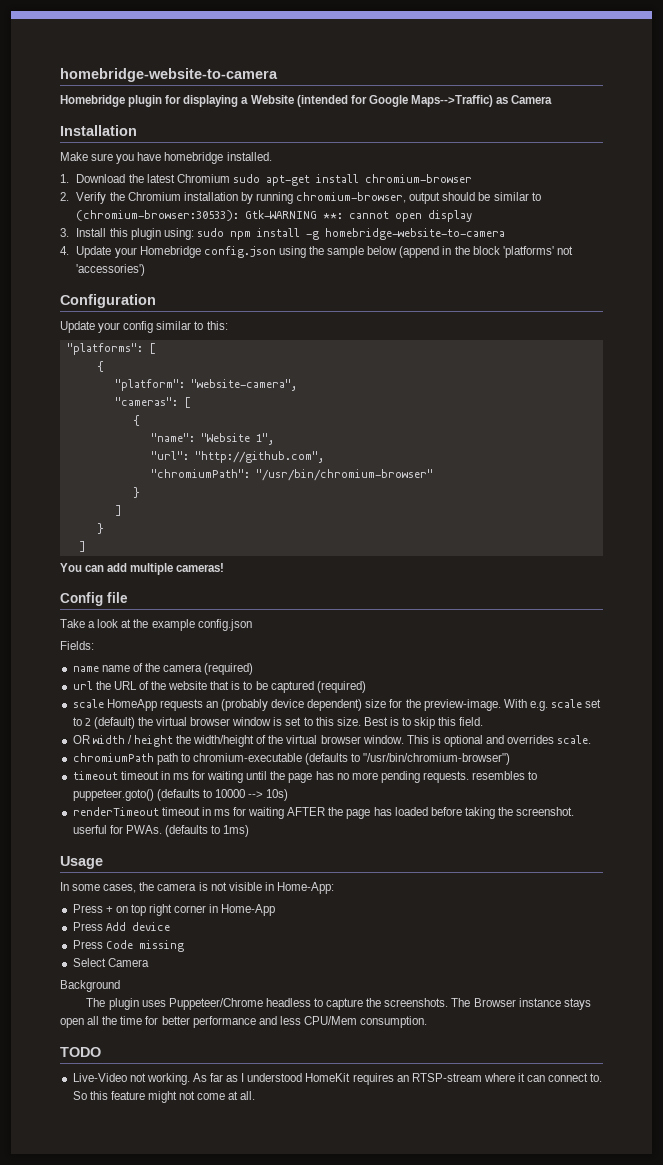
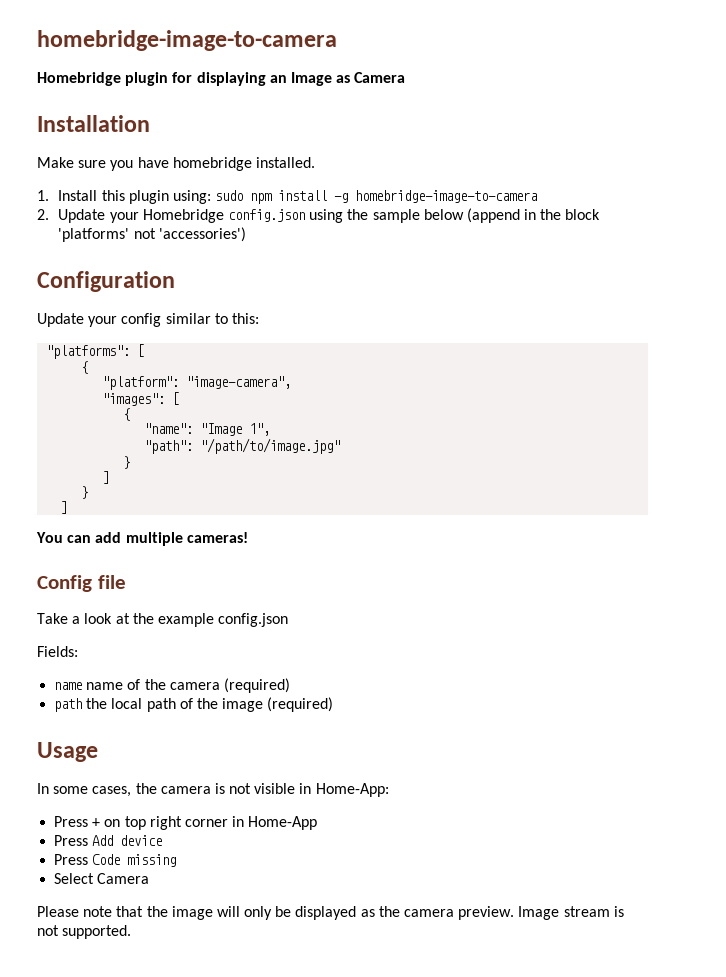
[60,68,278,82] homebridge-website-to-camera -> [37,30,337,51] homebridge-image-to-camera
[241,95,493,107] a Website (intended for Google Maps-->Traffic) -> [269,72,332,86] an Image
[76,174,472,186] [60,192,541,204] [76,210,473,222] [60,228,69,237] Download the latest Chromium sudo apt-get install chromium-browser // 2. Verify the Chromium installation by running chromium-browser, output should be similar to (chromium-browser:30533): Gtk-WARNING **: cannot open display // 3. -> (49, 195) none
[324,228,505,240] [60,246,69,255] homebridge-website-to-camera // 4. -> [355,190,538,203] [37,209,49,220] homebridge-image-to-camera // 2.
[190,379,297,391] [114,397,178,406] "website-camera", // "cameras": -> [186,376,292,389] [102,393,166,406] "image-camera", // "images":
[200,433,250,442] "Website -> [200,423,243,436] "Image
[150,451,324,463] [150,469,433,481] "url": "http://github.com", // "chromiumPath": "/usr/bin/chromium-browser" -> [144,438,341,454] "path": "/path/to/image.jpg"
[72,681,366,693] [72,699,602,711] [72,717,484,729] [72,735,592,747] [72,753,511,765] [72,771,538,783] [72,789,289,801] [72,807,575,819] [72,825,250,837] url the URL of the website that is to be captured (required) // scale HomeApp requests an (probably device dependent) size for the preview-image. With e.g. scale set to 2 (default) the virtual browser window is set to this size. Best is to skip this field. // OR width / height the width/height of the virtual browser window. This is optional and overrides scale. // chromiumPath path to chromium-executable (defaults to "/usr/bin/chromium-browser") // timeout timeout in ms for waiting until the page has no more pending requests. resembles to puppeteer.goto() (defaults to 10000 --> 10s) // renderTimeout timeout in ms for waiting AFTER the page has loaded before taking the screenshot. userful for PWAs. (defaults to 1ms) -> [54,697,334,712] path the local path of the image (required)
[60,980,120,992] [86,998,591,1010] [60,1016,428,1028] [60,1047,101,1057] [72,1073,603,1085] [72,1091,256,1103] Background // The plugin uses Puppeteer/Chrome headless to capture the screenshots. The Browser instance stays open all the time for better performance and less CPU/Mem consumption. // TODO // Live-Video not working. As far as I understood HomeKit requires an RTSP-stream where it can connect to. So this feature might not come at all. -> [37,906,624,920] [37,925,132,939] Please note that the image will only be displayed as the camera preview. Image stream is not supported.

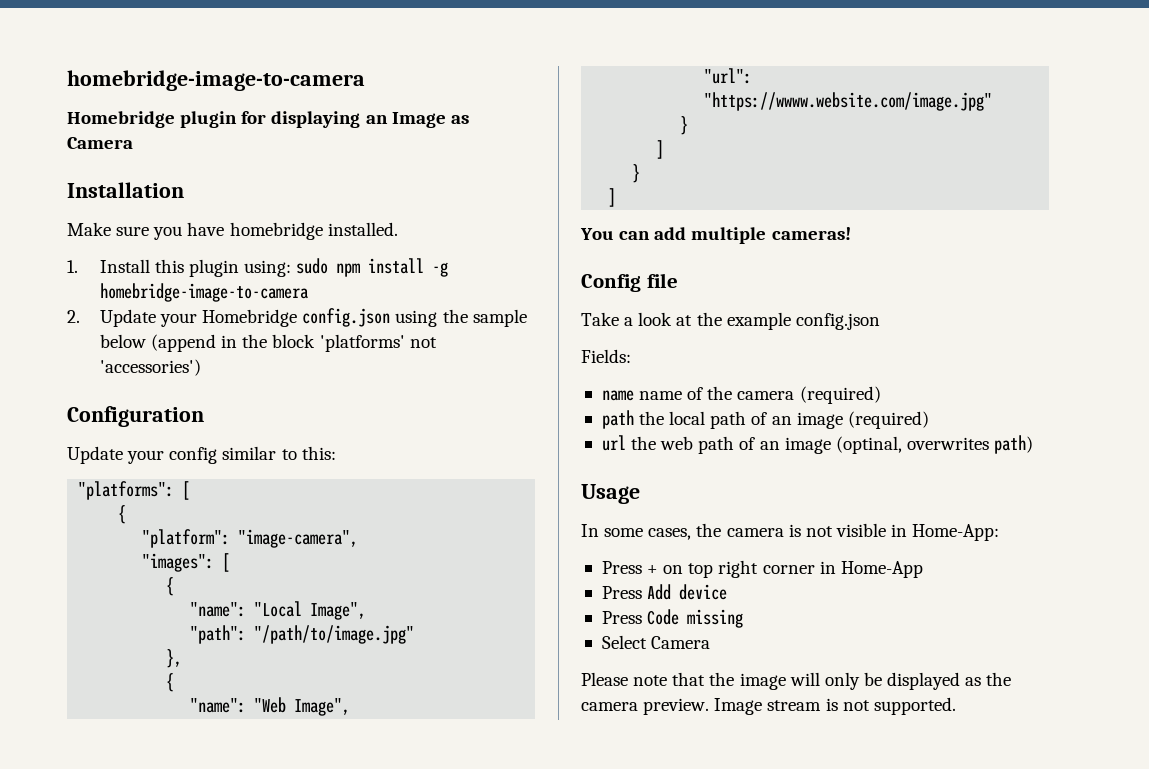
[200,423,271,436] "Image 1", -> [254,601,367,620] "Local Image",
(341, 446) none -> [166,649,183,668] [166,673,175,692] [190,697,351,716] [704,68,753,84] [704,92,993,111] // }, // { // "name": "Web Image", // "url": "https://wwww.website.com/image.jpg"
[196,698,218,709] the -> [771,416,792,425] an
(334, 704) none -> [601,435,1034,454] // url the web path of an image (optinal, overwrites path)

